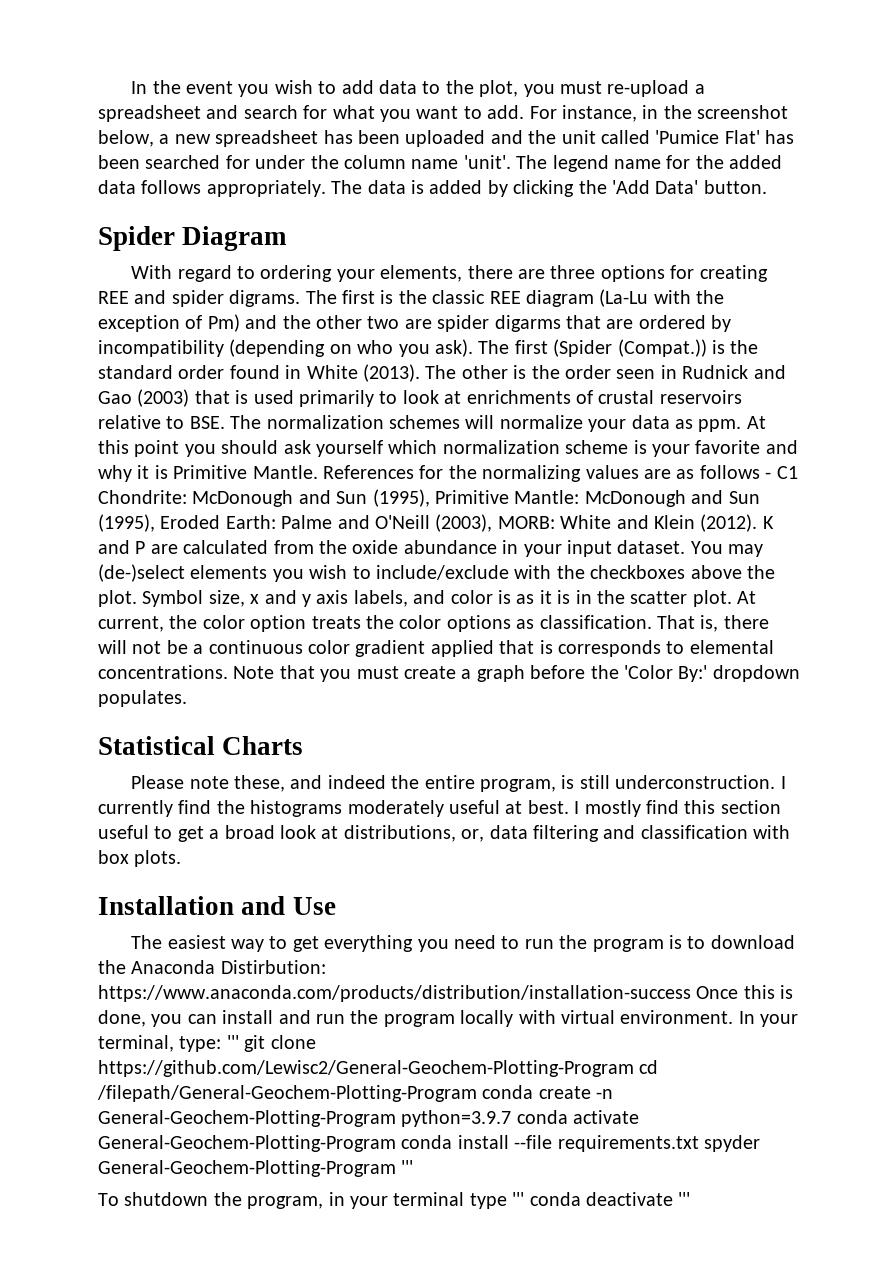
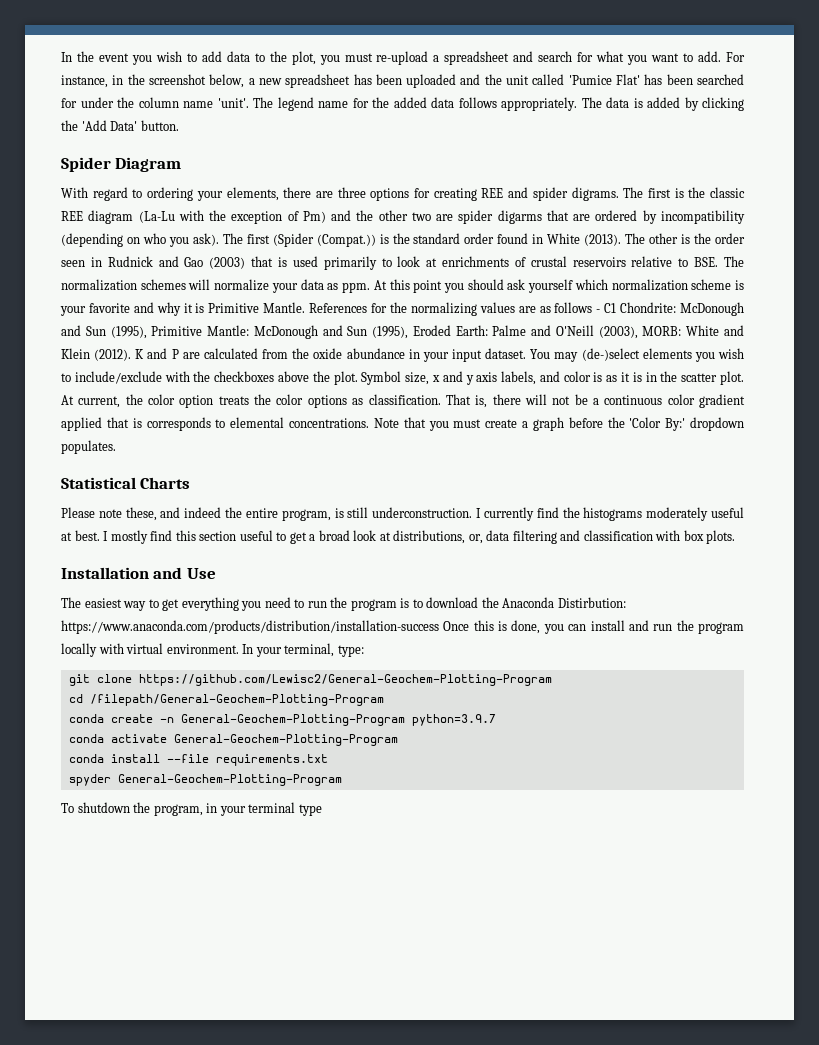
[226,1035,239,1049] ''' -> (364, 651) //
(634, 1068) none -> (552, 680) //
(477, 1093) none -> (384, 700) //
(512, 1118) none -> (496, 720) //
(396, 1143) none -> (398, 740) //
(699, 1143) none -> (328, 760) //
[401,1160,414,1174] ''' -> (342, 780) none
[512,1192,691,1206] ''' conda deactivate ''' -> (322, 810) none

